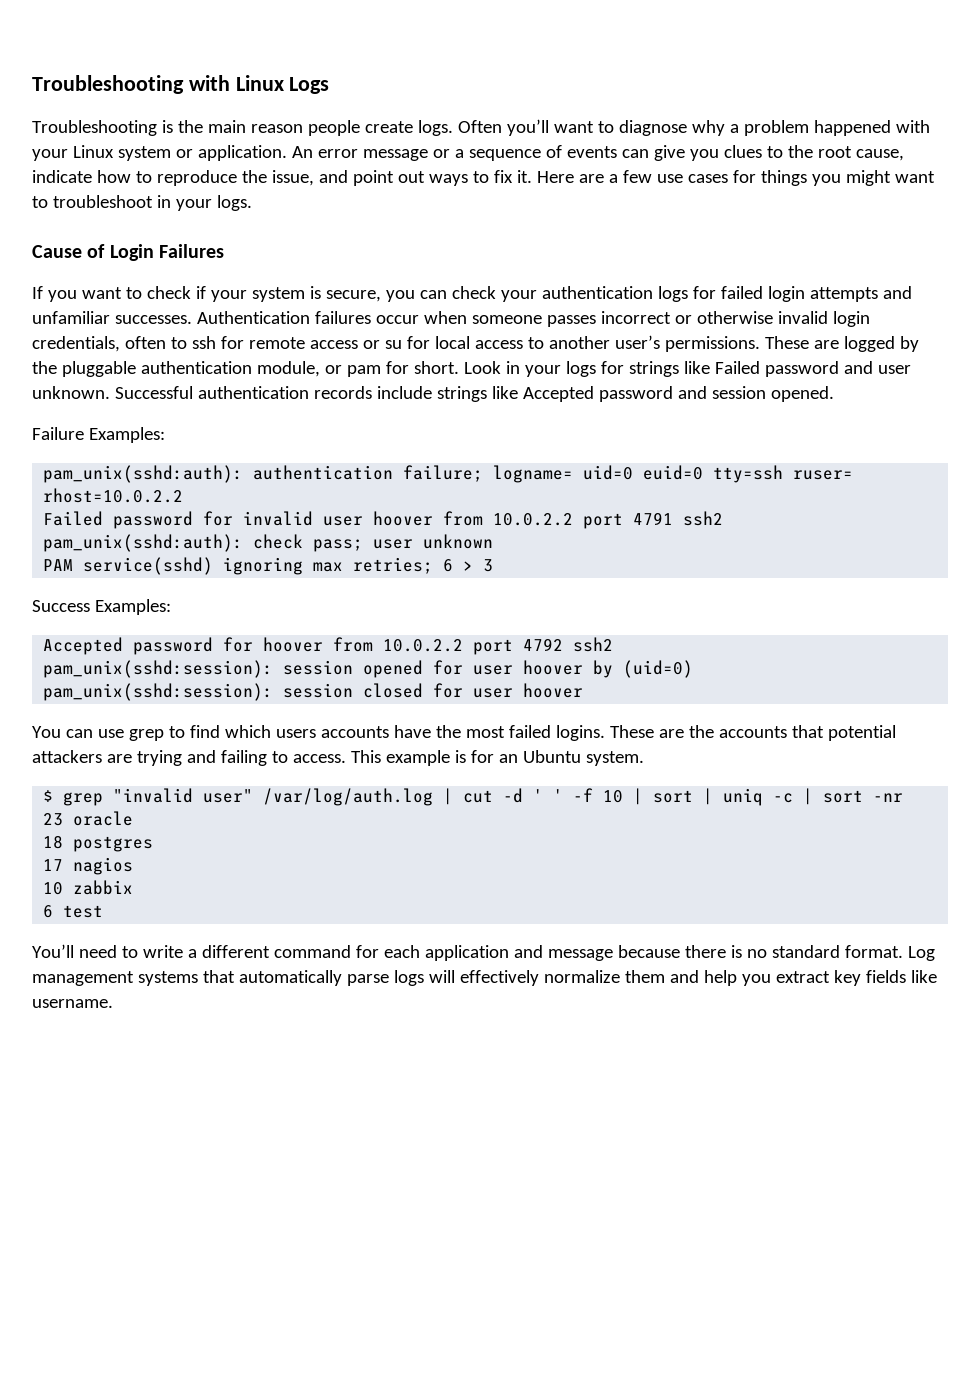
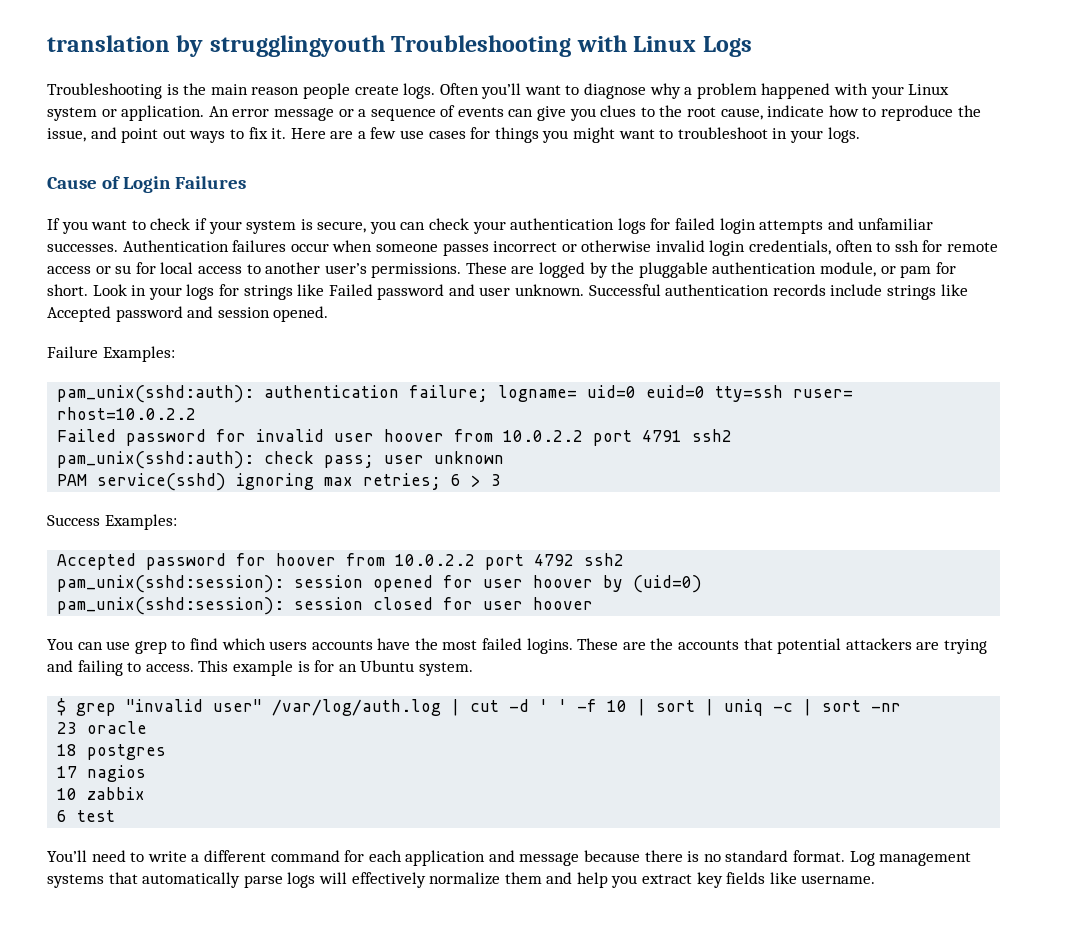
(32, 84) none -> [47,35,385,57] translation by strugglingyouth

